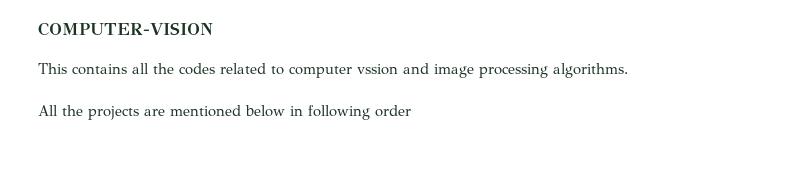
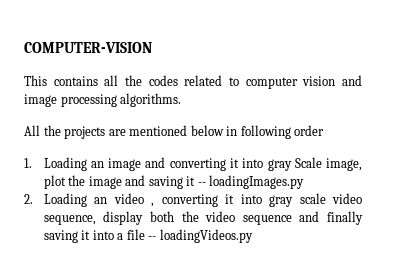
[357,64,398,75] vssion -> [302,76,336,86] vision
(411, 111) none -> [24,157,363,171] [43,175,305,189] [24,193,362,207] [43,211,363,225] [43,229,253,243] // 1. Loading an image and converting it into gray Scale image, plot the image and saving it -- loadingImages.py // 2. Loading an video , converting it into gray scale video sequence, display both the video sequence and finally saving it into a file -- loadingVideos.py

